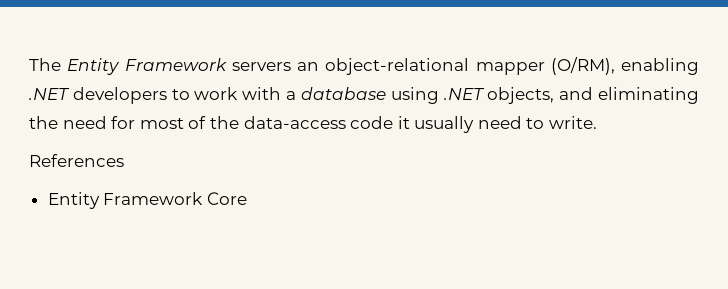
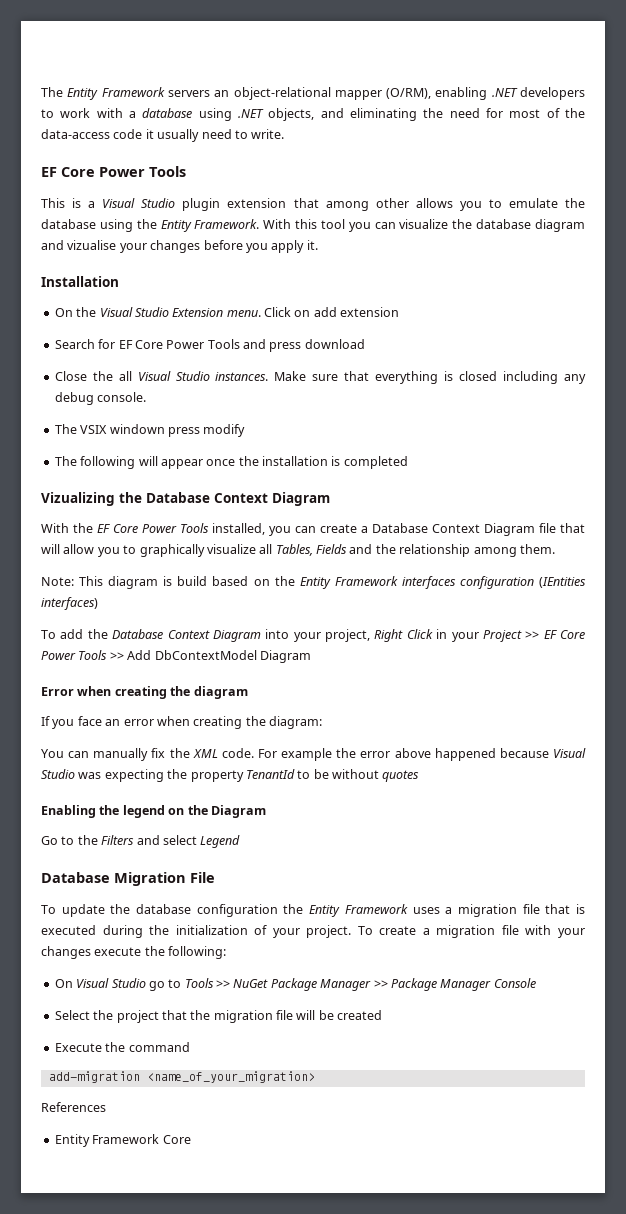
(598, 122) none -> [41,166,186,177] [41,198,585,211] [41,219,586,232] [41,240,318,253] [41,276,119,287] [54,307,400,317] [54,339,365,352] [54,371,586,384] [54,392,147,405] [54,424,246,437] [54,456,408,469] [41,492,330,506] [41,523,585,536] [41,544,555,557] [41,576,586,589] [41,597,98,610] [41,629,585,642] [41,650,311,663] [41,686,248,699] [41,716,322,729] [41,748,587,761] [41,769,420,782] [41,805,266,818] [41,835,241,848] [41,872,215,886] [41,904,585,917] [41,925,586,938] [41,946,227,959] [54,978,536,991] [54,1010,383,1023] [54,1042,190,1052] [48,1071,315,1083] // EF Core Power Tools // This is a Visual Studio plugin extension that among other allows you to emulate the database using the Entity Framework. With this tool you can visualize the database diagram and vizualise your changes before you apply it. // Installation // On the Visual Studio Extension menu. Click on add extension // Search for EF Core Power Tools and press download // Close the all Visual Studio instances. Make sure that everything is closed including any debug console. // The VSIX windown press modify // The following will appear once the installation is completed // Vizualizing the Database Context Diagram // With the EF Core Power Tools installed, you can create a Database Context Diagram file that will allow you to graphically visualize all Tables, Fields and the relationship among them. // Note: This diagram is build based on the Entity Framework interfaces configuration (IEntities interfaces) // To add the Database Context Diagram into your project, Right Click in your Project >> EF Core Power Tools >> Add DbContextModel Diagram // Error when creating the diagram // If you face an error when creating the diagram: // You can manually fix the XML code. For example the error above happened because Visual Studio was expecting the property TenantId to be without quotes // Enabling the legend on the Diagram // Go to the Filters and select Legend // Database Migration File // To update the database configuration the Entity Framework uses a migration file that is executed during the initialization of your project. To create a migration file with your changes execute the following: // On Visual Studio go to Tools >> NuGet Package Manager >> Package Manager Console // Select the project that the migration file will be created // Execute the command // add-migration <name_of_your_migration>

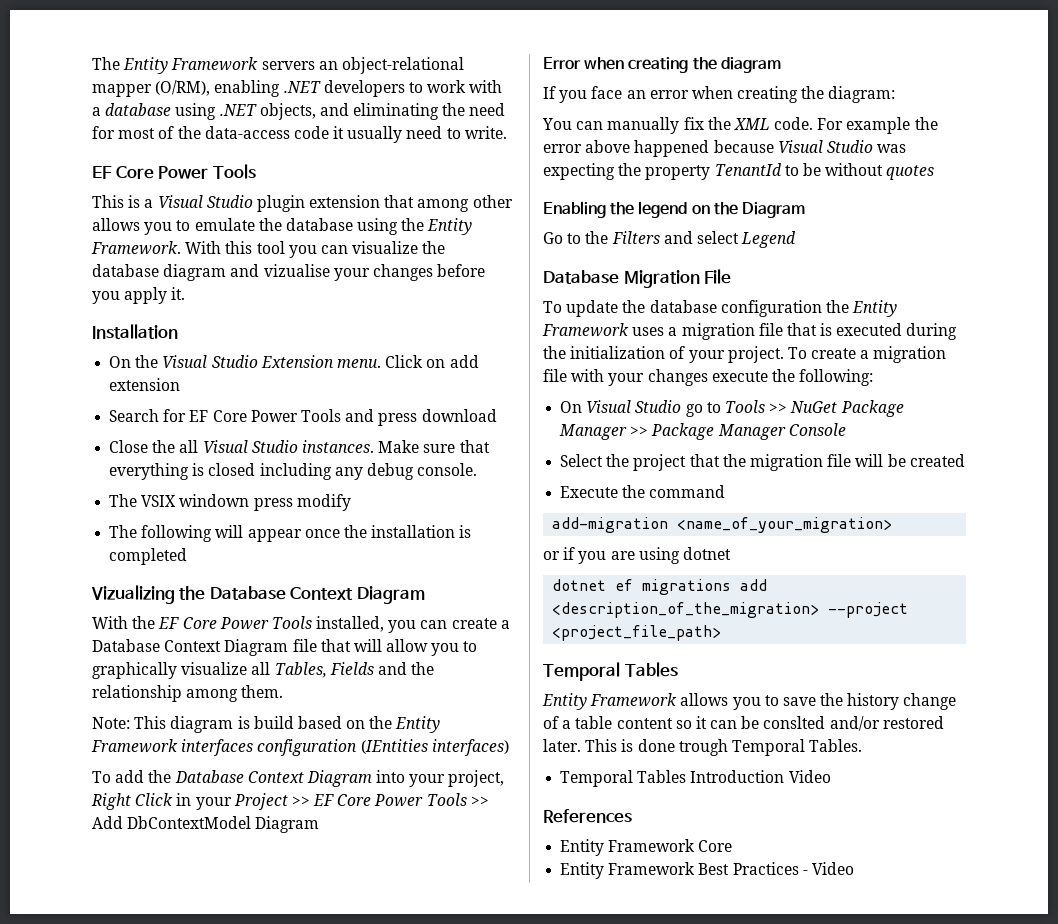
[41,1102,106,1112] [54,1134,191,1147] References // Entity Framework Core -> [543,547,731,564] [552,579,768,595] [552,602,909,618] [552,625,722,641] [543,662,678,681] [542,693,957,710] [543,716,944,731] [543,739,863,756] [560,770,831,787] [543,809,632,823] [560,839,733,856] [560,862,854,879] or if you are using dotnet // dotnet ef migrations add <description_of_the_migration> --project <project_file_path> // Temporal Tables // Entity Framework allows you to save the history change of a table content so it can be conslted and/or restored later. This is done trough Temporal Tables. // Temporal Tables Introduction Video // References // Entity Framework Core // Entity Framework Best Practices - Video

